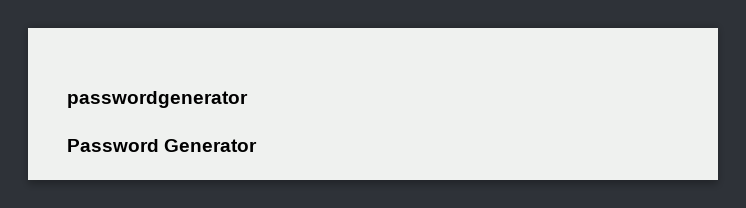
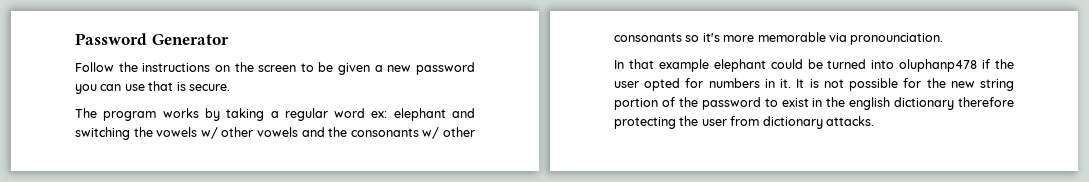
[67,91,248,108] passwordgenerator // -> (75, 39) none
(258, 145) none -> [75,62,475,75] [75,81,230,94] [75,108,476,121] [75,127,475,140] [614,32,944,45] [614,59,1014,72] [614,78,1014,91] [614,97,1014,110] [614,116,874,129] // Follow the instructions on the screen to be given a new password you can use that is secure. // The program works by taking a regular word ex: elephant and switching the vowels w/ other vowels and the consonants w/ other consonants so it's more memorable via pronounciation. // In that example elephant could be turned into oluphanp478 if the user opted for numbers in it. It is not possible for the new string portion of the password to exist in the english dictionary therefore protecting the user from dictionary attacks.

